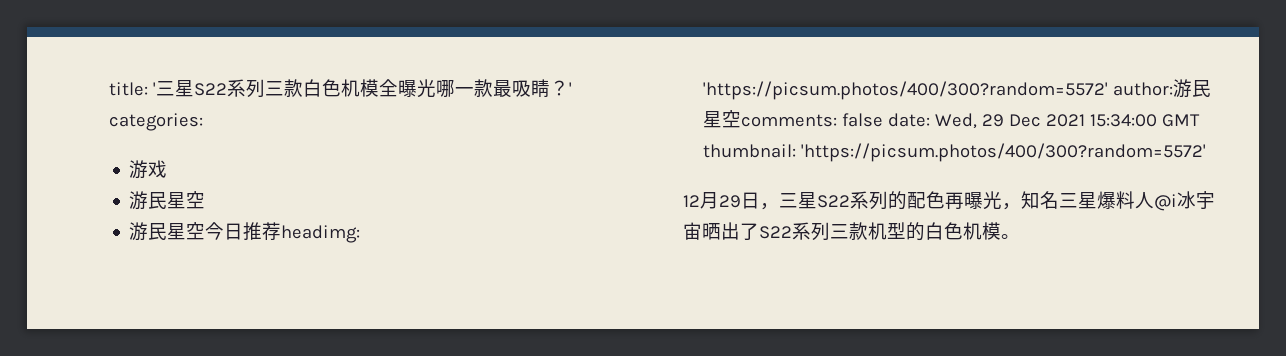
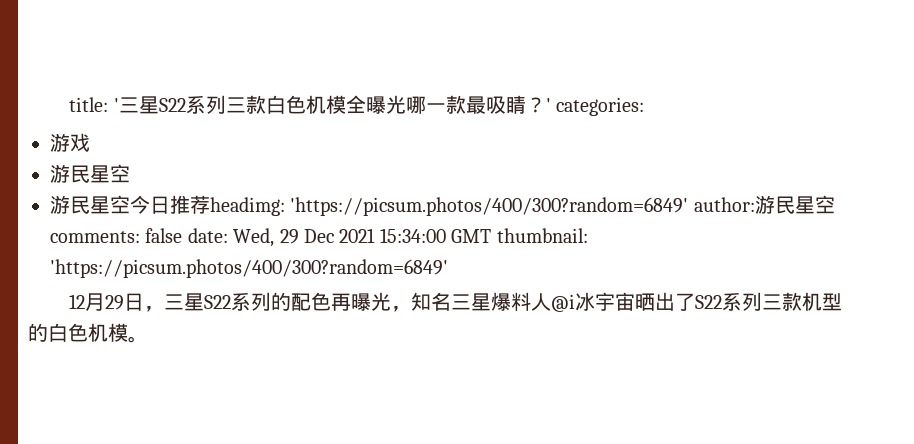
[703,81,1109,100] 'https://picsum.photos/400/300?random=5572' -> [290,197,689,216] 'https://picsum.photos/400/300?random=6849'
[801,143,1207,162] 'https://picsum.photos/400/300?random=5572' -> [50,259,448,278] 'https://picsum.photos/400/300?random=6849'

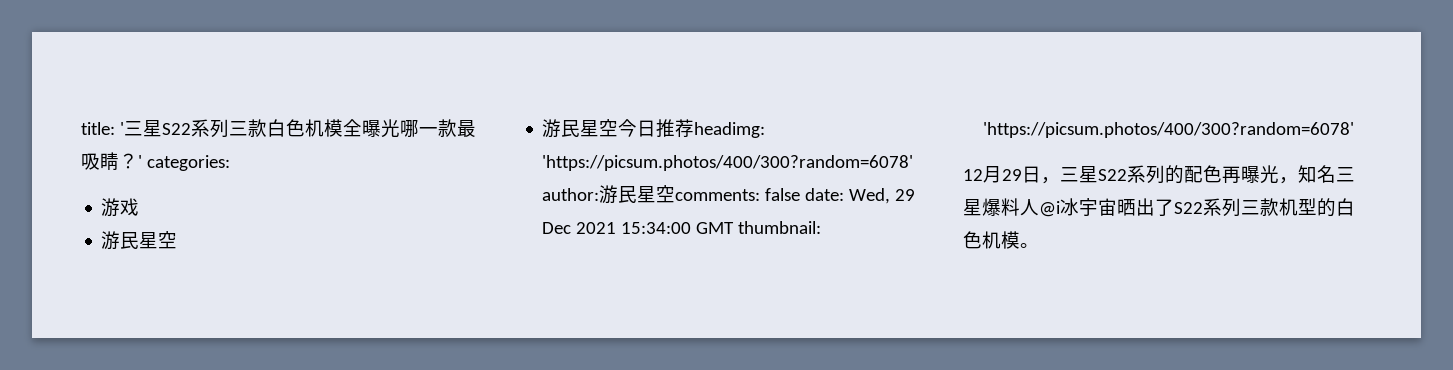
[290,197,689,216] 'https://picsum.photos/400/300?random=6849' -> [542,155,914,171] 'https://picsum.photos/400/300?random=6078'
[50,259,448,278] 'https://picsum.photos/400/300?random=6849' -> [983,122,1355,138] 'https://picsum.photos/400/300?random=6078'

